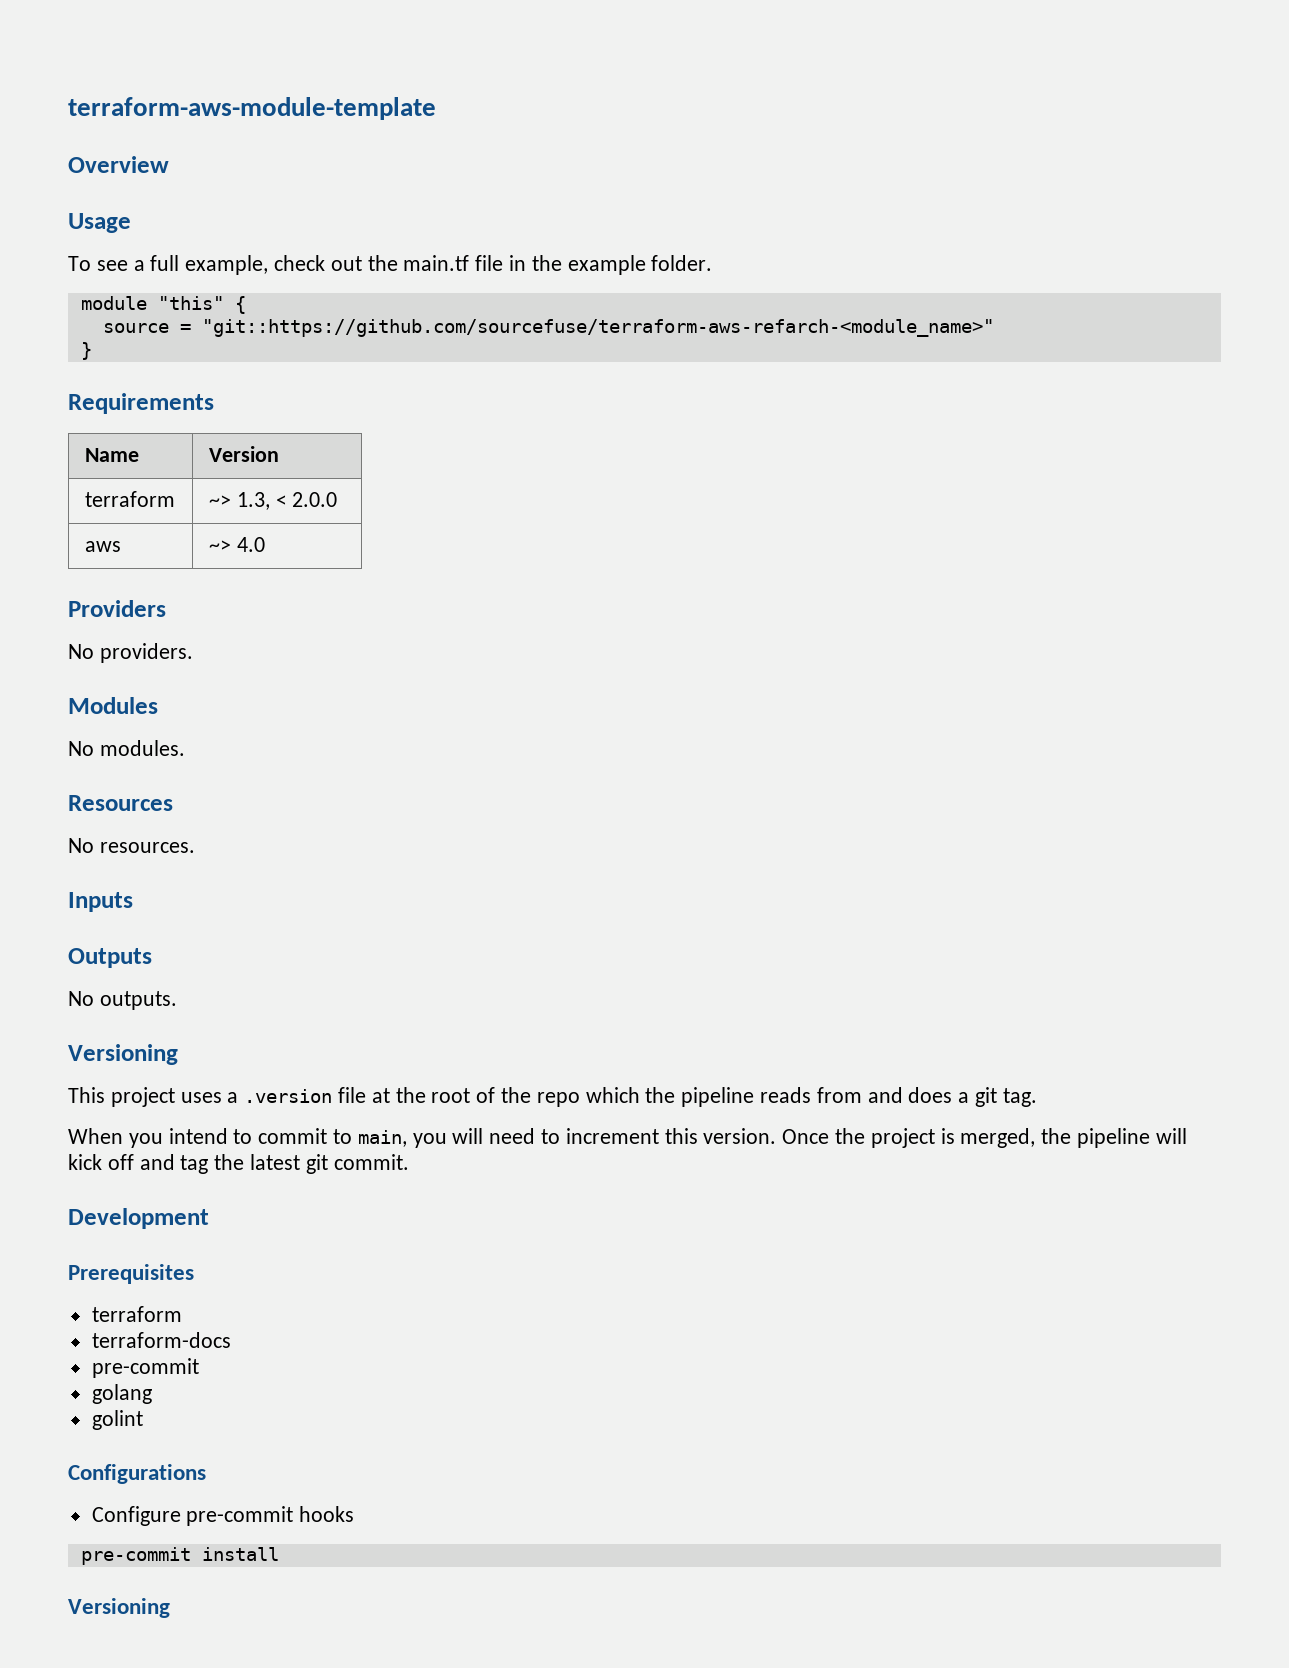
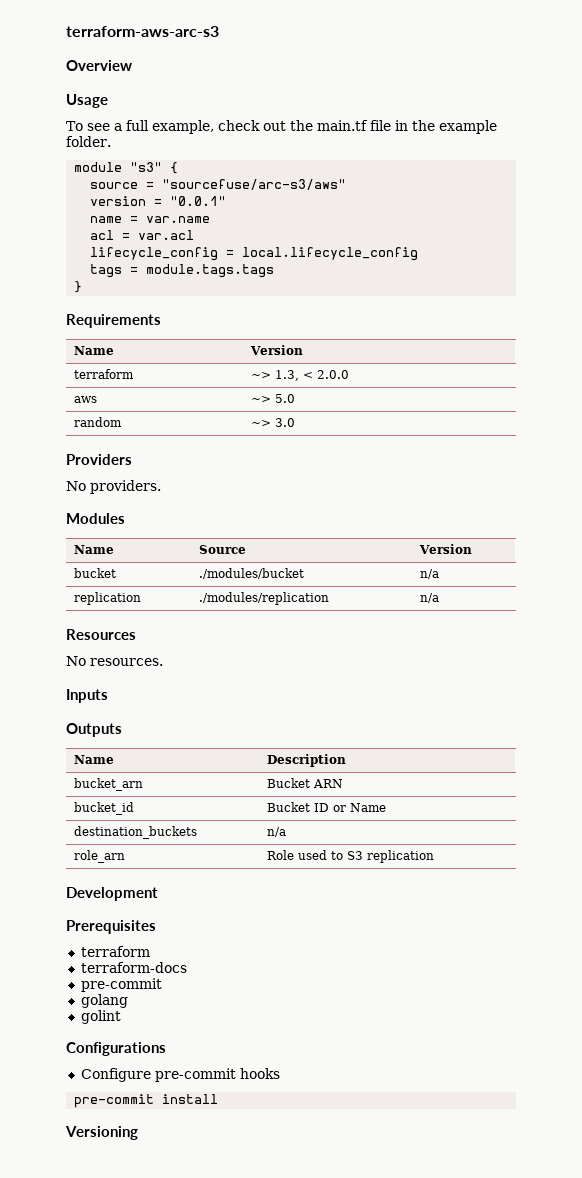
[68,97,436,120] terraform-aws-module-template -> [66,26,219,37] terraform-aws-arc-s3
[157,296,224,310] "this" -> [130,162,163,172] "s3"
[201,319,994,337] "git::https://github.com/sourcefuse/terraform-aws-refarch-<module_name>" -> [162,179,347,190] [90,196,227,206] [90,216,211,223] [90,230,195,240] [90,247,419,261] [90,264,275,278] "sourcefuse/arc-s3/aws" // version = "0.0.1" // name = var.name // acl = var.acl // lifecycle_config = local.lifecycle_config // tags = module.tags.tags
[236,537,265,552] 4.0 -> [274,394,295,403] [73,417,122,427] [250,418,295,427] 5.0 // random | ~> 3.0
[68,740,185,756] // No modules. -> [73,545,114,554] [198,545,246,554] [418,544,472,554] [73,568,116,578] [198,568,304,579] [419,569,439,579] [73,592,141,605] [198,592,329,605] [419,593,439,603] // Name | Source | Version // bucket | ./modules/bucket | n/a // replication | ./modules/replication | n/a
[68,991,177,1010] [68,1044,178,1065] [68,1087,1037,1107] [68,1128,1187,1148] [68,1154,409,1174] // No outputs. // Versioning // This project uses a .version file at the root of the repo which the pipeline reads from and does a git tag. // When you intend to commit to main, you will need to increment this version. Once the project is merged, the pipeline will kick off and tag the latest git commit. -> [73,755,114,764] [266,754,346,767] [73,778,143,791] [266,778,343,788] [73,802,134,815] [266,802,386,812] [73,826,197,839] [266,827,286,837] [73,850,125,863] [266,850,434,863] // Name | Description // bucket_arn | Bucket ARN // bucket_id | Bucket ID or Name // destination_buckets | n/a // role_arn | Role used to S3 replication

